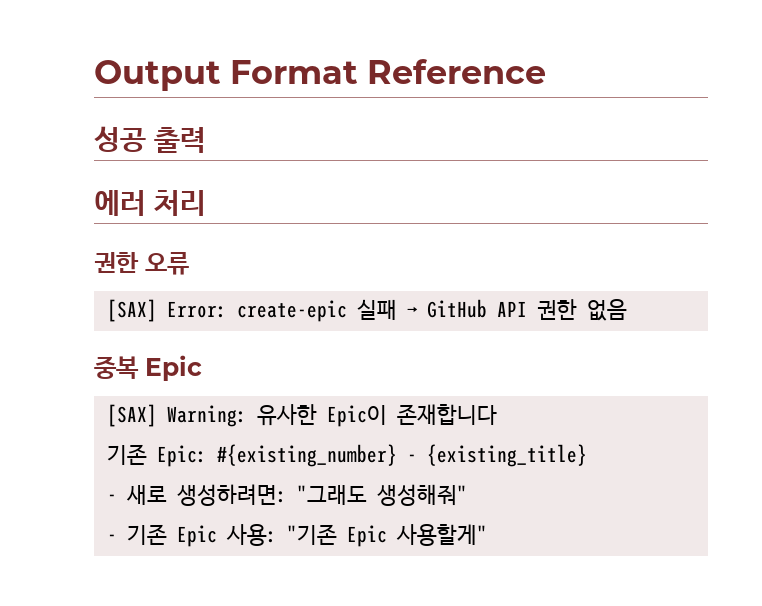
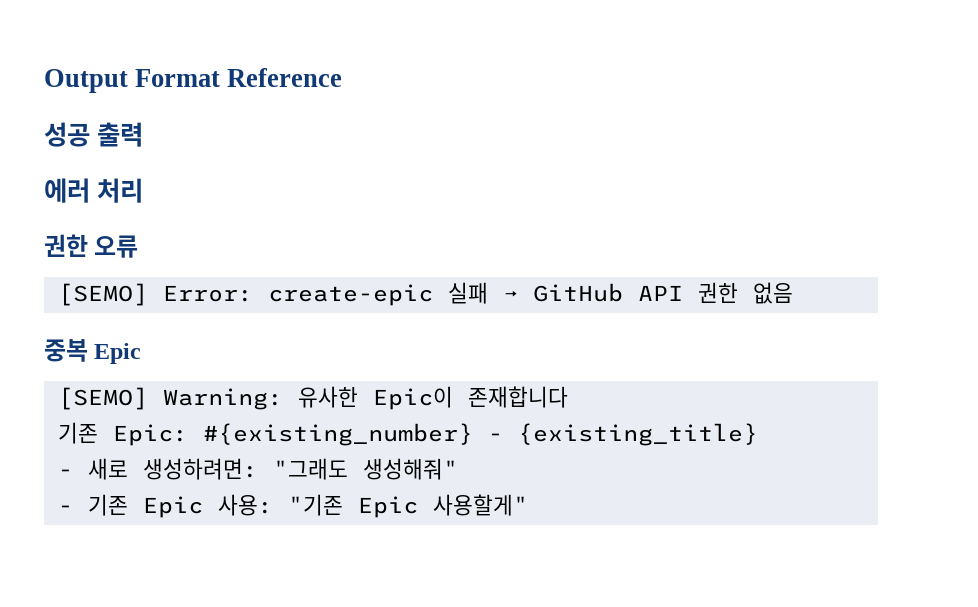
[106,299,157,322] [SAX] -> [57,283,148,306] [SEMO]
[106,404,157,427] [SAX] -> [57,387,148,410] [SEMO]

